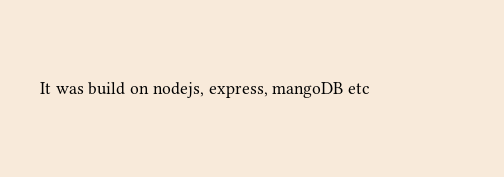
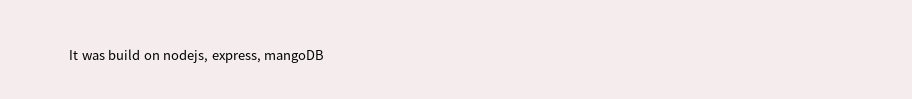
[348,83,370,94] etc -> (325, 56) none

